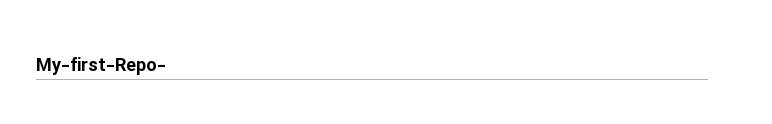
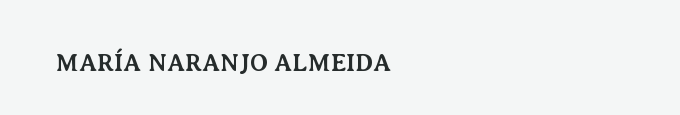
[36,57,166,75] My-first-Repo- -> [55,48,392,74] MARÍA NARANJO ALMEIDA

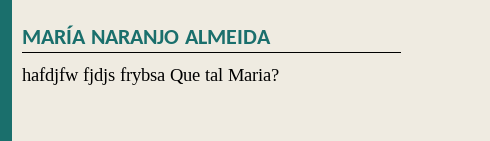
(392, 62) none -> [22,67,279,85] // hafdjfw fjdjs frybsa Que tal Maria?

